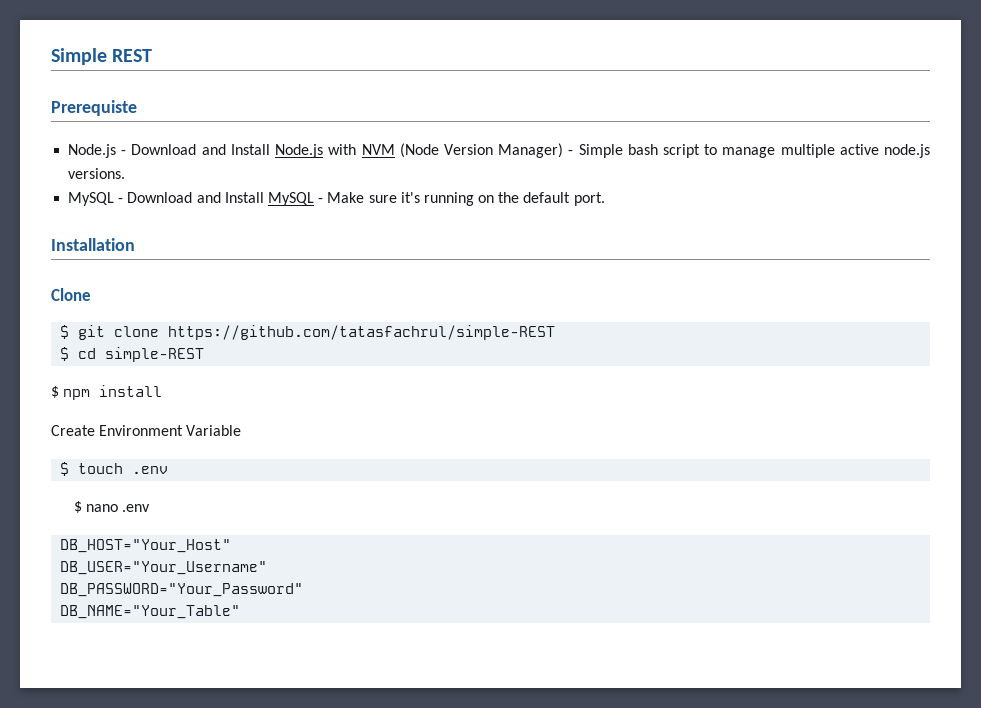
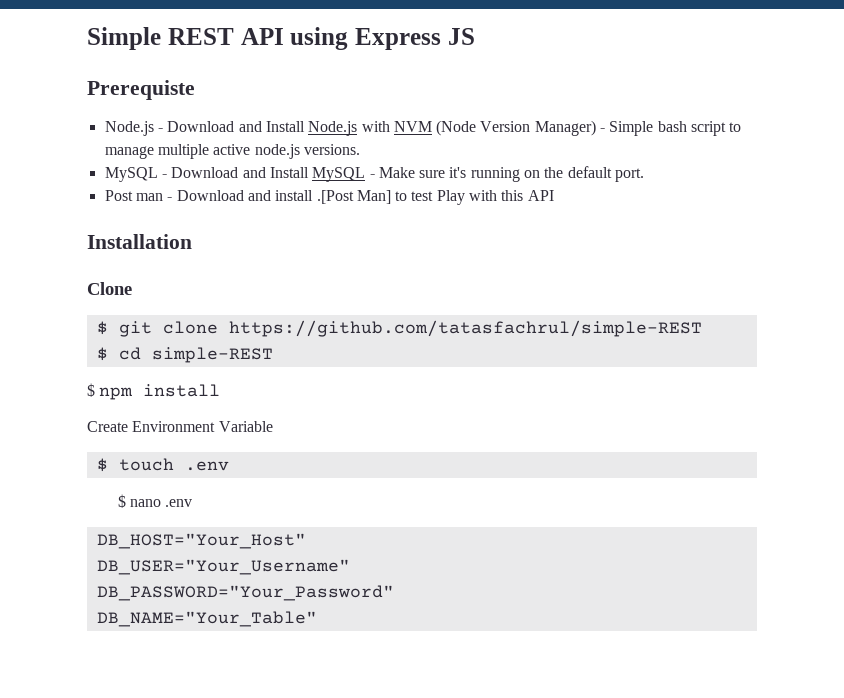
(153, 55) none -> [240,27,475,50] API using Express JS
(605, 199) none -> [104,190,554,205] // Post man - Download and install .[Post Man] to test Play with this API

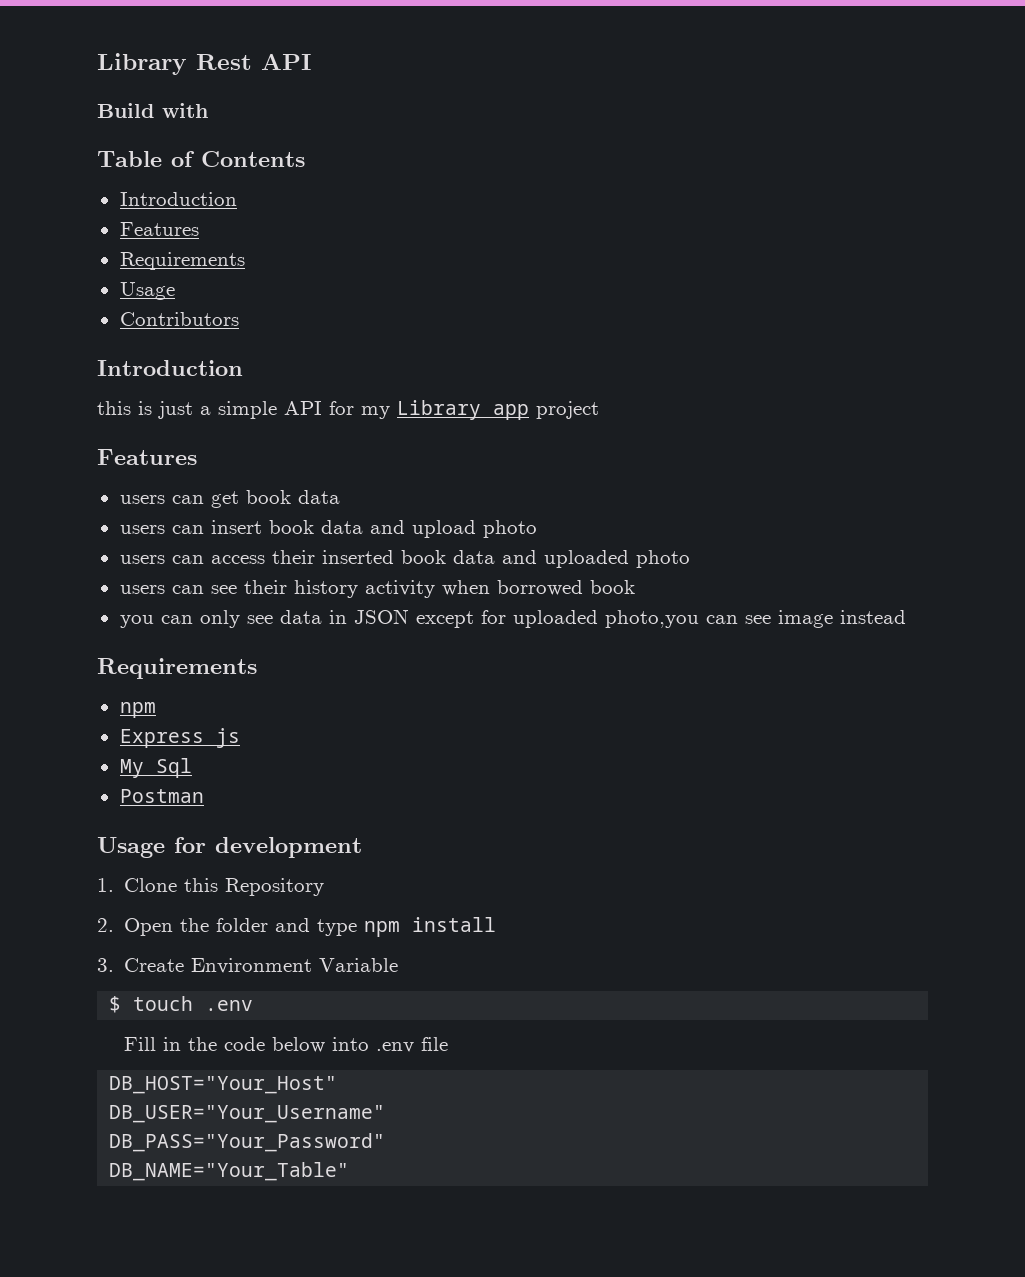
[87,27,475,50] [87,80,195,100] [104,120,742,136] [104,144,360,159] [104,166,645,182] [104,190,554,205] [87,234,192,249] [87,282,132,295] [96,320,702,337] [96,347,273,363] [87,383,95,397] Simple REST API using Express JS // Prerequiste // Node.js - Download and Install Node.js with NVM (Node Version Manager) - Simple bash script to manage multiple active node.js versions. // MySQL - Download and Install MySQL - Make sure it's running on the default port. // Post man - Download and install .[Post Man] to test Play with this API // Installation // Clone // $ git clone https://github.com/tatasfachrul/simple-REST // $ cd simple-REST // $ -> [97,53,311,75] [97,103,208,118] [97,151,305,167] [119,192,237,206] [119,222,199,236] [119,252,245,270] [119,282,175,300] [119,312,239,326] [97,360,243,376] [97,400,599,420] [97,449,197,465] [119,490,340,508] [119,520,537,538] [119,550,690,568] [119,580,635,598] [119,609,906,628] [97,658,257,679] [119,702,156,718] [119,728,240,748] [119,758,192,778] [119,789,204,803] [97,837,362,858] [97,878,325,896] [97,918,358,936] Library Rest API // Build with // Table of Contents // Introduction // Features // Requirements // Usage // Contributors // Introduction // this is just a simple API for my Library app project // Features // users can get book data // users can insert book data and upload photo // users can access their inserted book data and uploaded photo // users can see their history activity when borrowed book // you can only see data in JSON except for uploaded photo,you can see image instead // Requirements // npm // Express js // My Sql // Postman // Usage for development // 1. Clone this Repository // 2. Open the folder and type
(221, 390) none -> [97,958,114,972] 3.
[117,494,193,508] $ nano .env -> [124,1037,449,1053] Fill in the code below into .env file
[96,585,394,601] DB_PASSWORD="Your_Password" -> [109,1133,386,1152] DB_PASS="Your_Password"

